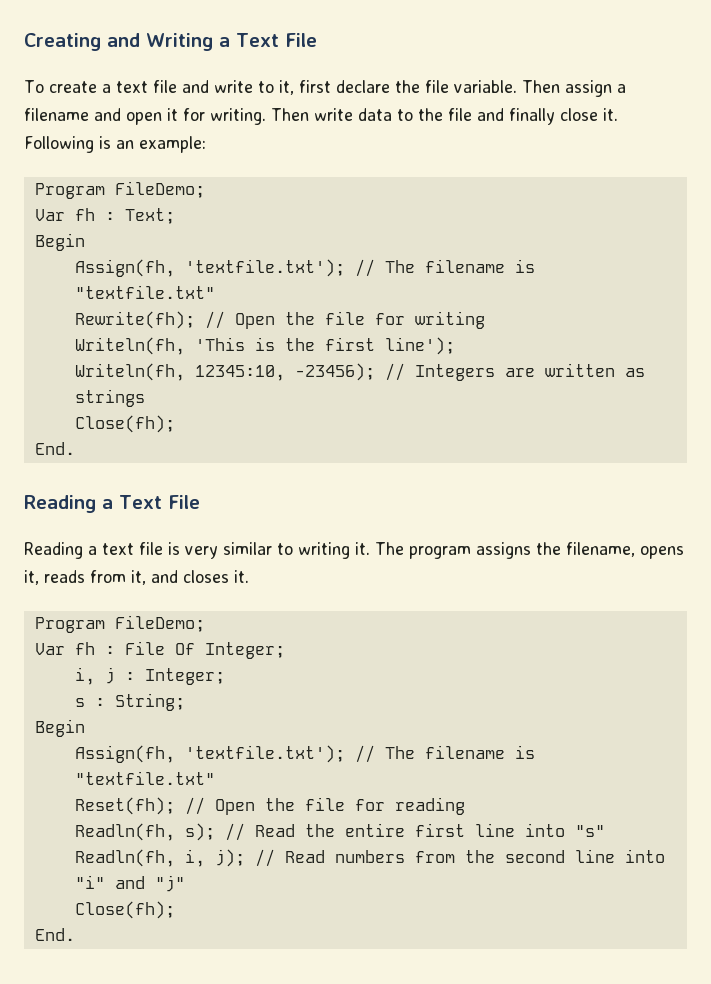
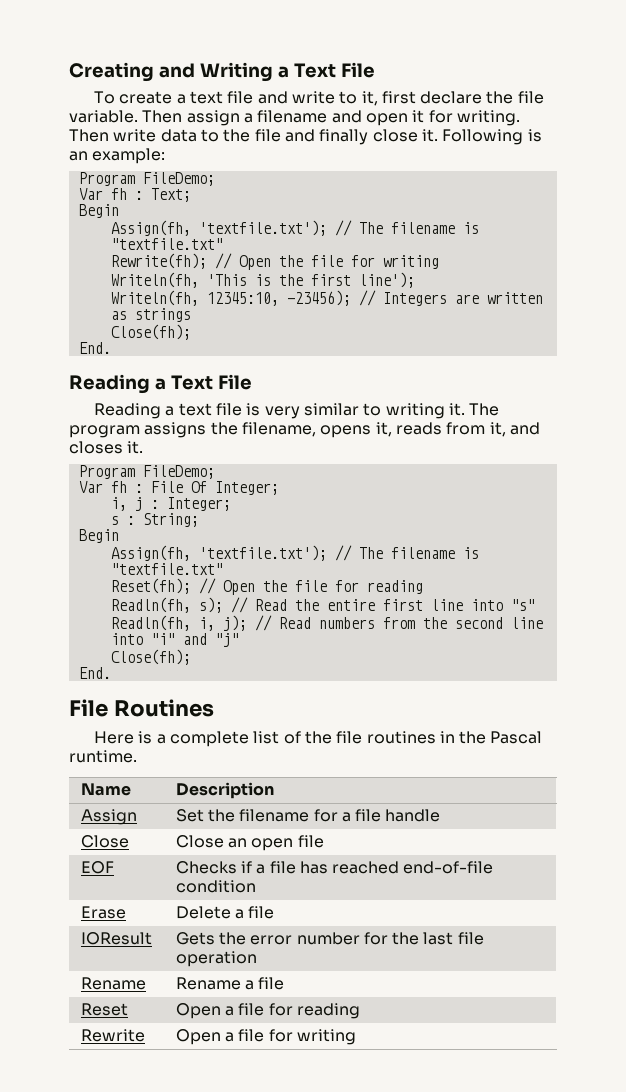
(75, 934) none -> [69,699,214,717] [93,731,543,747] [69,750,137,763] [80,783,131,796] [175,782,274,799] [80,809,137,825] [175,809,441,822] [80,835,129,848] [175,835,324,851] [80,861,114,874] [175,861,494,874] [175,880,256,893] [80,906,126,919] [175,906,275,919] [80,932,152,945] [175,932,484,945] [175,951,257,967] [80,977,146,990] [175,977,285,990] [80,1003,128,1016] [175,1003,360,1019] [80,1029,145,1042] [175,1029,356,1045] // File Routines // Here is a complete list of the file routines in the Pascal runtime. // Name | Description // Assign | Set the filename for a file handle // Close | Close an open file // EOF | Checks if a file has reached end-of-file condition // Erase | Delete a file // IOResult | Gets the error number for the last file operation // Rename | Rename a file // Reset | Open a file for reading // Rewrite | Open a file for writing

